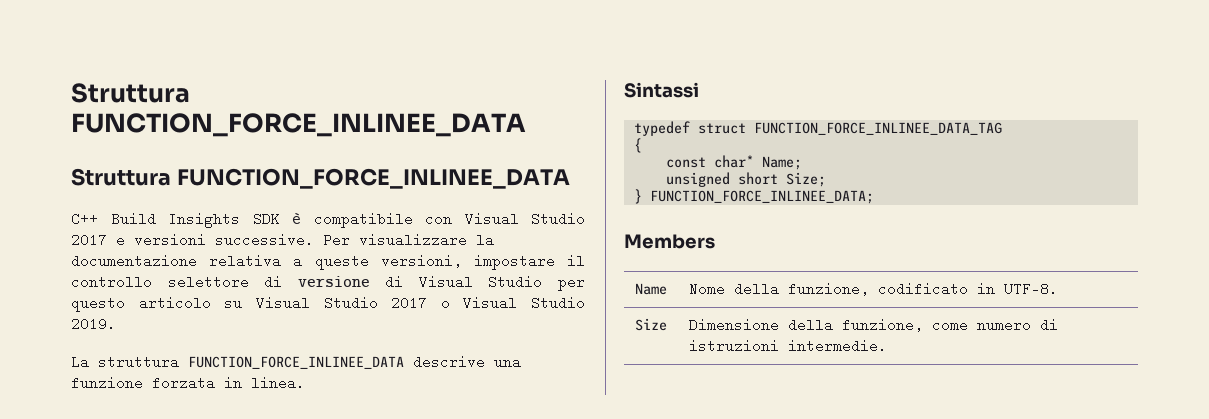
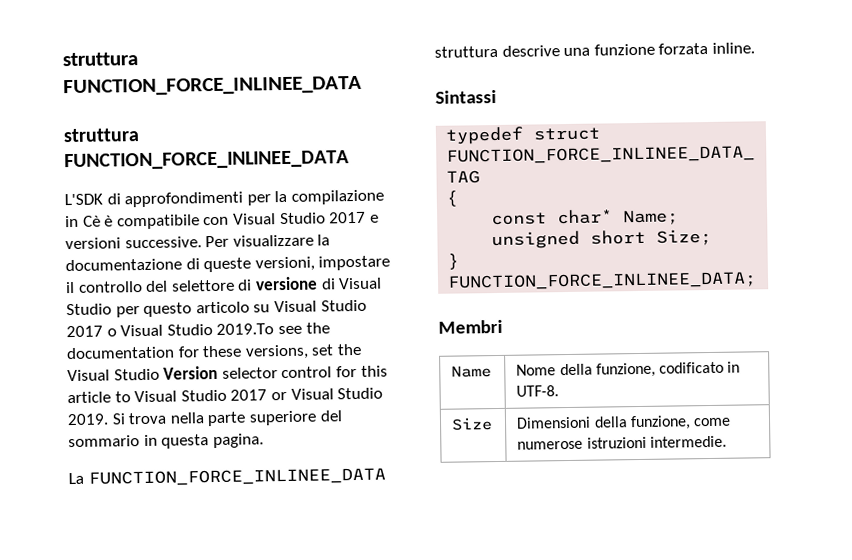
[71,83,190,103] [71,113,526,137] [71,168,570,189] [71,212,280,228] Struttura FUNCTION_FORCE_INLINEE_DATA // Struttura FUNCTION_FORCE_INLINEE_DATA // C++ Build Insights SDK -> [62,52,138,67] [63,75,362,97] [63,128,140,143] [64,150,350,171] [64,189,384,208] [65,215,101,228] struttura FUNCTION_FORCE_INLINEE_DATA // struttura FUNCTION_FORCE_INLINEE_DATA // L'SDK di approfondimenti per la compilazione in Cè
[209,254,303,268] relativa a -> [185,258,200,270] di
(152, 282) none -> [145,280,169,292] del
[71,317,116,331] 2019. -> [216,322,330,335] [66,343,362,360] [67,365,388,382] [67,387,384,404] [67,410,342,427] [68,433,264,449] 2019.To see the documentation for these versions, set the Visual Studio Version selector control for this article to Visual Studio 2017 or Visual Studio 2019. Si trova nella parte superiore del sommario in questa pagina.
[98,355,404,369] struttura FUNCTION_FORCE_INLINEE_DATA -> [87,467,386,487] [434,45,498,58] FUNCTION_FORCE_INLINEE_DATA struttura
[224,376,305,390] in linea. -> [711,42,755,54] inline.
[624,234,715,249] Members -> [438,319,503,334] Membri
[688,318,779,332] Dimensione -> [516,416,592,429] Dimensioni
[976,318,1058,332] numero di -> [517,440,584,450] numerose

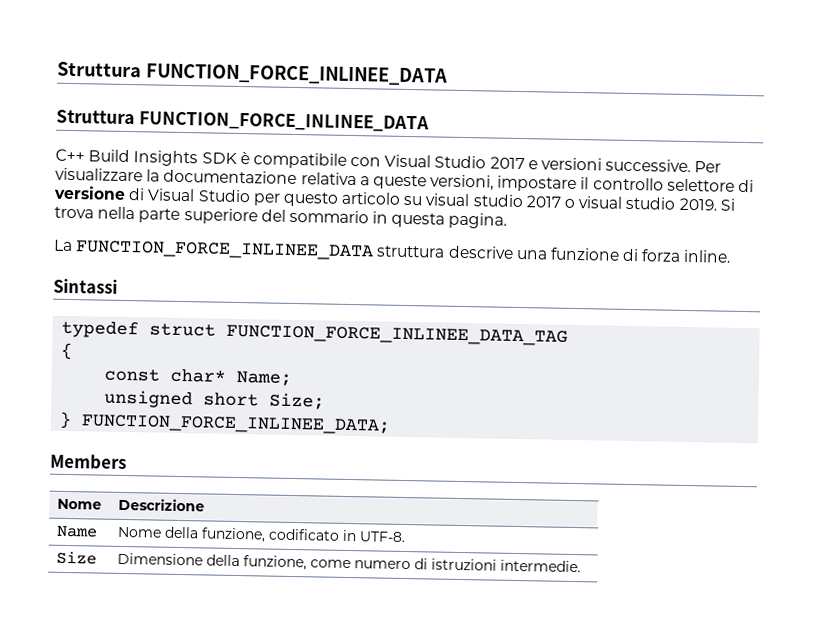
[62,52,138,67] [63,75,362,97] [63,128,140,143] [64,150,350,171] [64,189,384,208] [65,215,101,228] struttura FUNCTION_FORCE_INLINEE_DATA // struttura FUNCTION_FORCE_INLINEE_DATA // L'SDK di approfondimenti per la compilazione in Cè -> [57,61,448,86] [56,109,429,133] [55,148,237,167] Struttura FUNCTION_FORCE_INLINEE_DATA // Struttura FUNCTION_FORCE_INLINEE_DATA // C++ Build Insights SDK
[185,258,200,270] di -> [300,172,370,186] relativa a
[145,280,169,292] del -> (664, 184) none
[273,299,367,313] [66,322,330,338] [66,343,362,360] [67,365,388,382] [67,387,384,404] Visual Studio 2017 o Visual Studio 2019.To see the documentation for these versions, set the Visual Studio Version selector control for this article to Visual Studio 2017 or Visual Studio -> [425,193,677,210] visual studio 2017 o visual studio
[658,42,709,55] forzata -> [622,248,682,262] di forza
[438,319,503,334] Membri -> [50,453,127,470] [57,498,103,510] [118,497,206,512] Members // Nome | Descrizione
[516,416,592,429] Dimensioni -> [117,552,204,566] Dimensione
[517,440,584,450] numerose -> [354,558,429,570] numero di

